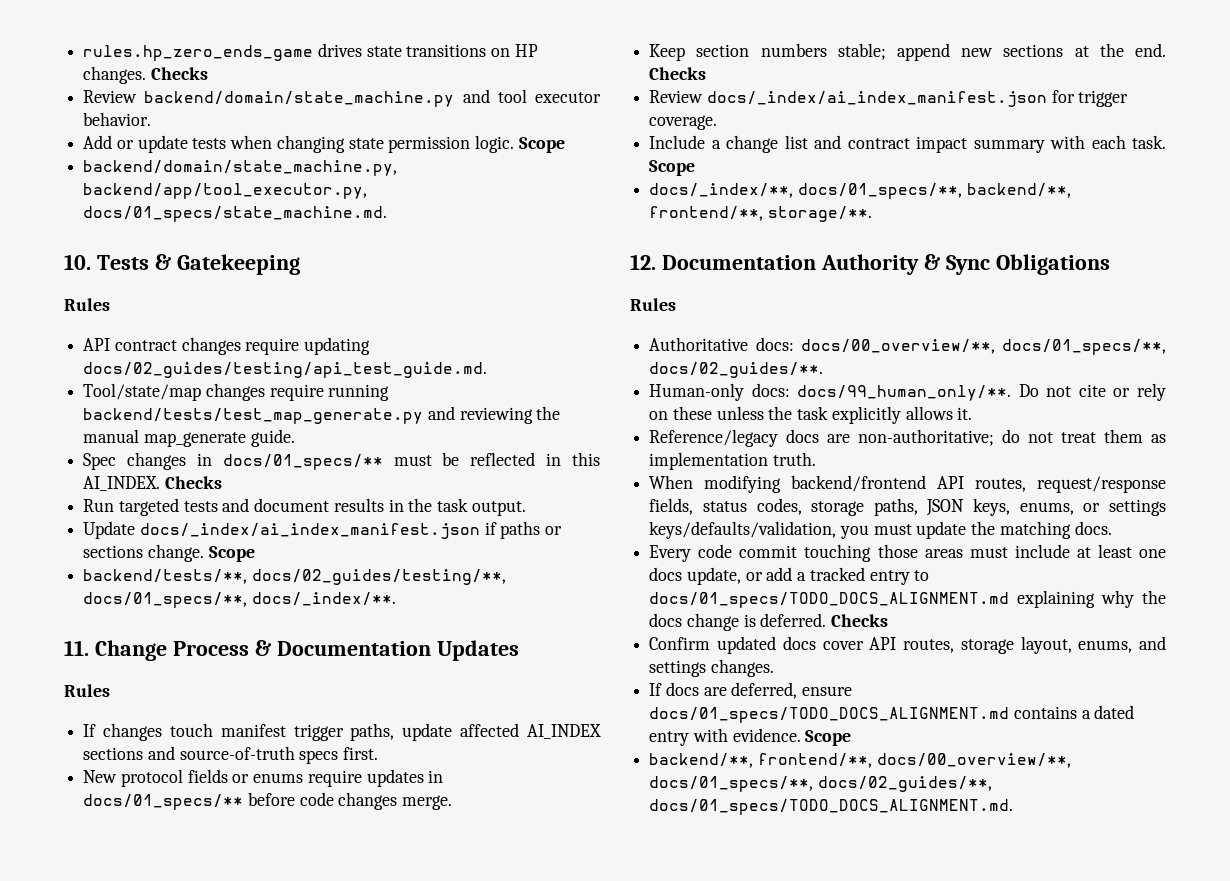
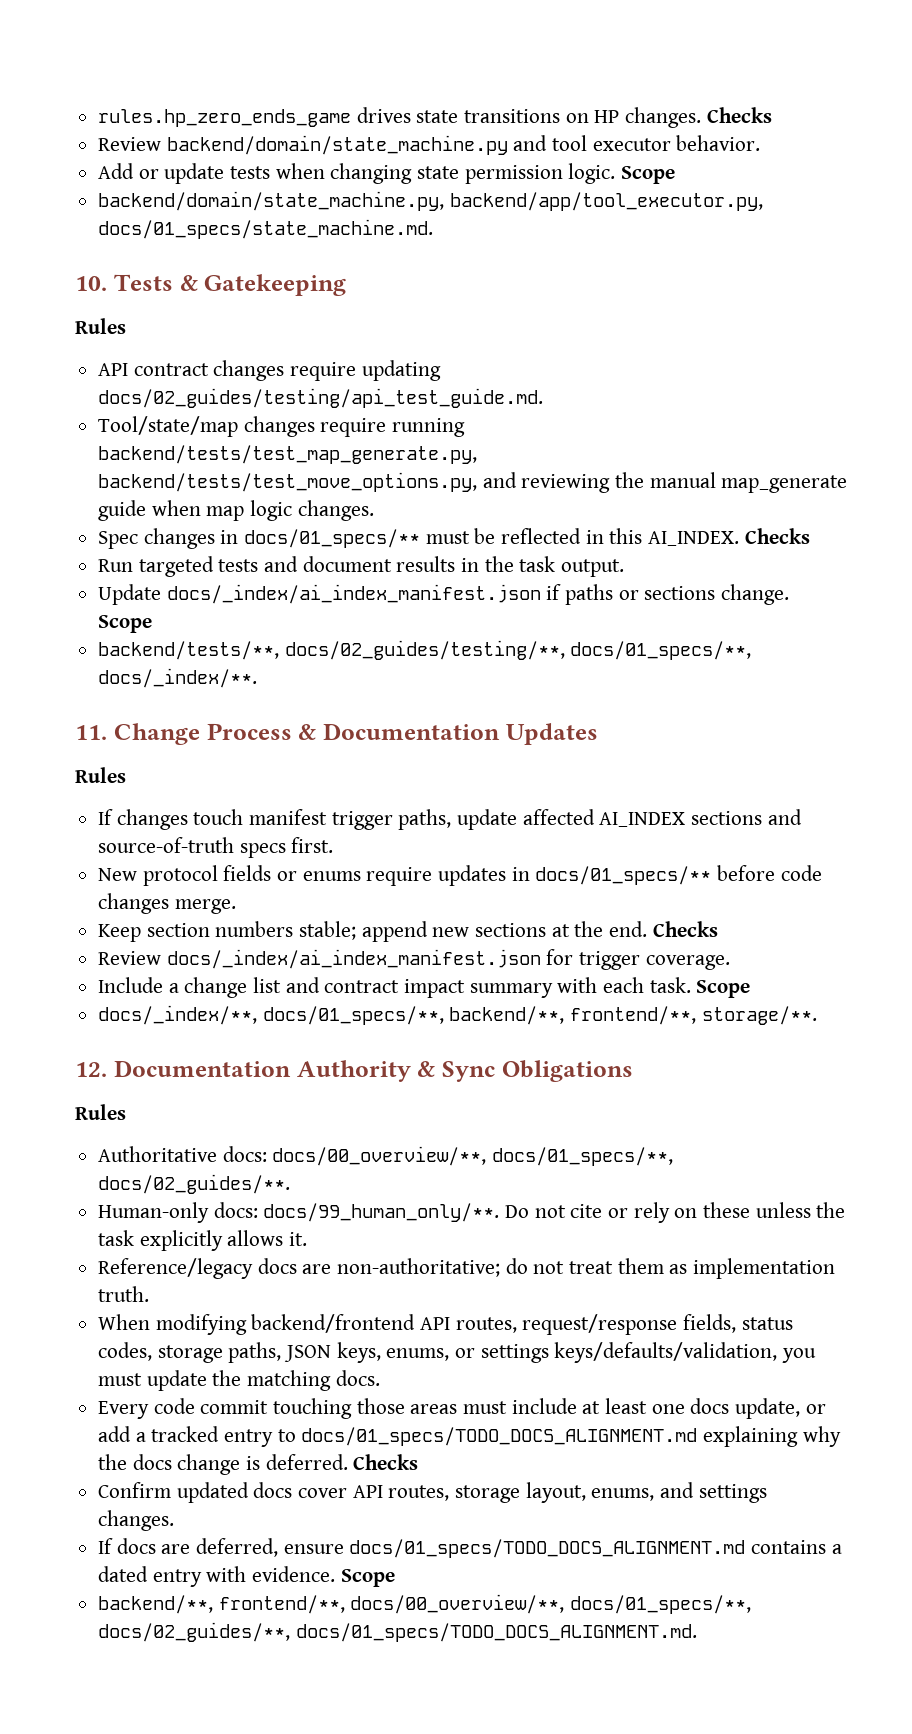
[83,408,424,424] backend/tests/test_map_generate.py -> [98,445,478,464] [98,472,478,492] backend/tests/test_map_generate.py, backend/tests/test_move_options.py,
[250,429,295,447] guide. -> [98,500,374,521] guide when map logic changes.

